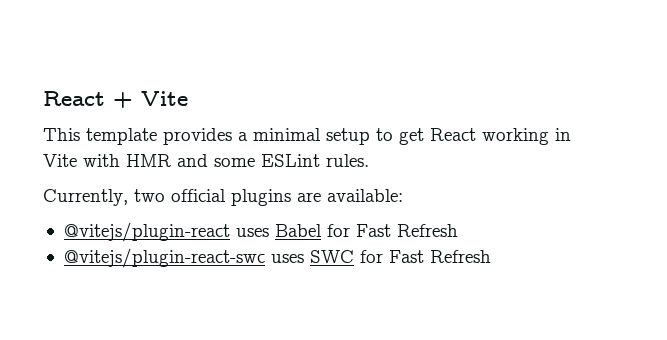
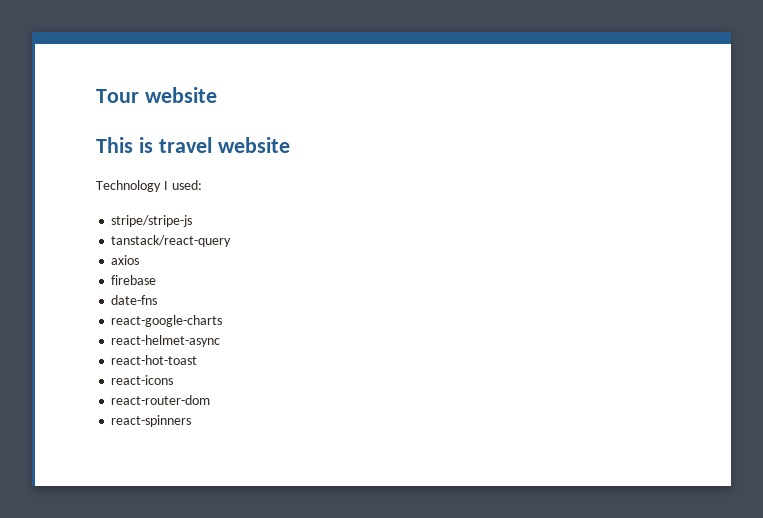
[43,91,188,108] [43,128,571,145] [43,154,369,167] [43,189,403,206] [63,222,458,242] [63,248,491,268] React + Vite // This template provides a minimal setup to get React working in Vite with HMR and some ESLint rules. // Currently, two official plugins are available: // @vitejs/plugin-react uses Babel for Fast Refresh // @vitejs/plugin-react-swc uses SWC for Fast Refresh -> [96,87,217,103] [96,137,290,153] [96,180,202,192] [111,215,193,227] [111,235,232,247] [111,255,140,265] [111,275,157,285] [111,295,158,305] [111,315,223,327] [111,335,221,347] [111,355,198,365] [111,375,174,385] [111,395,211,405] [111,415,192,427] Tour website // This is travel website // Technology I used: // stripe/stripe-js // tanstack/react-query // axios // firebase // date-fns // react-google-charts // react-helmet-async // react-hot-toast // react-icons // react-router-dom // react-spinners

